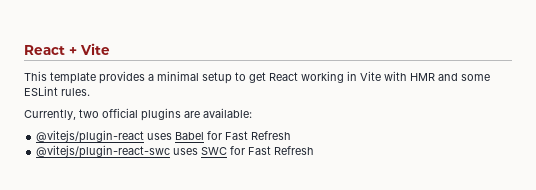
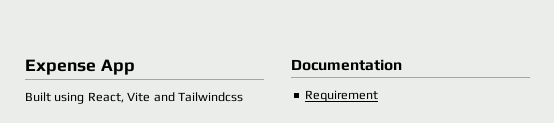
[24,43,110,55] [24,71,490,84] [24,86,90,96] [24,108,252,121] [36,130,292,143] [36,145,315,158] React + Vite // This template provides a minimal setup to get React working in Vite with HMR and some ESLint rules. // Currently, two official plugins are available: // @vitejs/plugin-react uses Babel for Fast Refresh // @vitejs/plugin-react-swc uses SWC for Fast Refresh -> [25,59,135,75] [25,92,243,104] [291,59,402,71] [304,90,378,102] Expense App // Built using React, Vite and Tailwindcss // Documentation // Requirement

